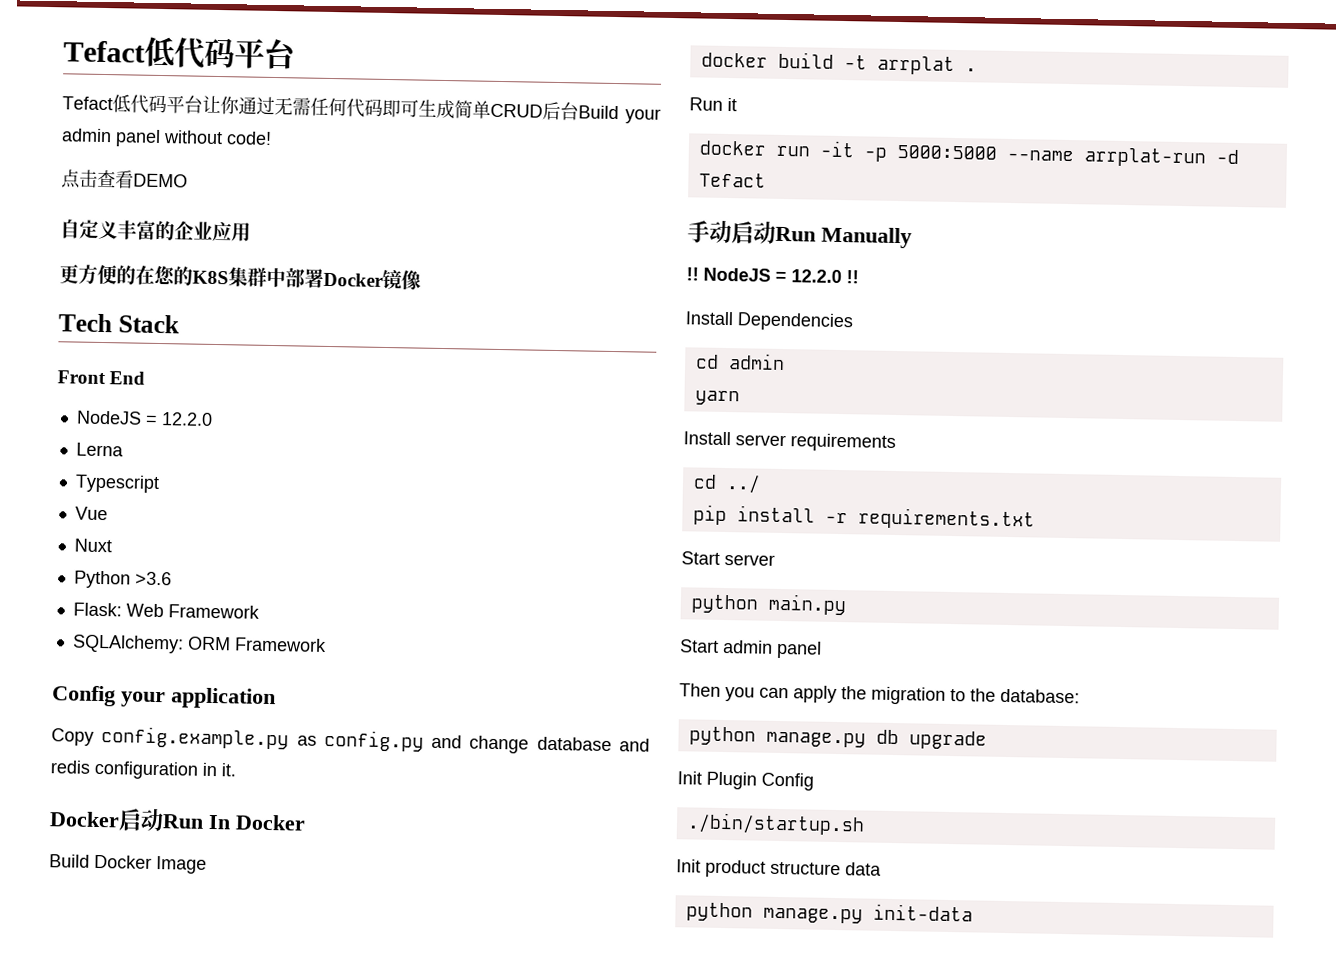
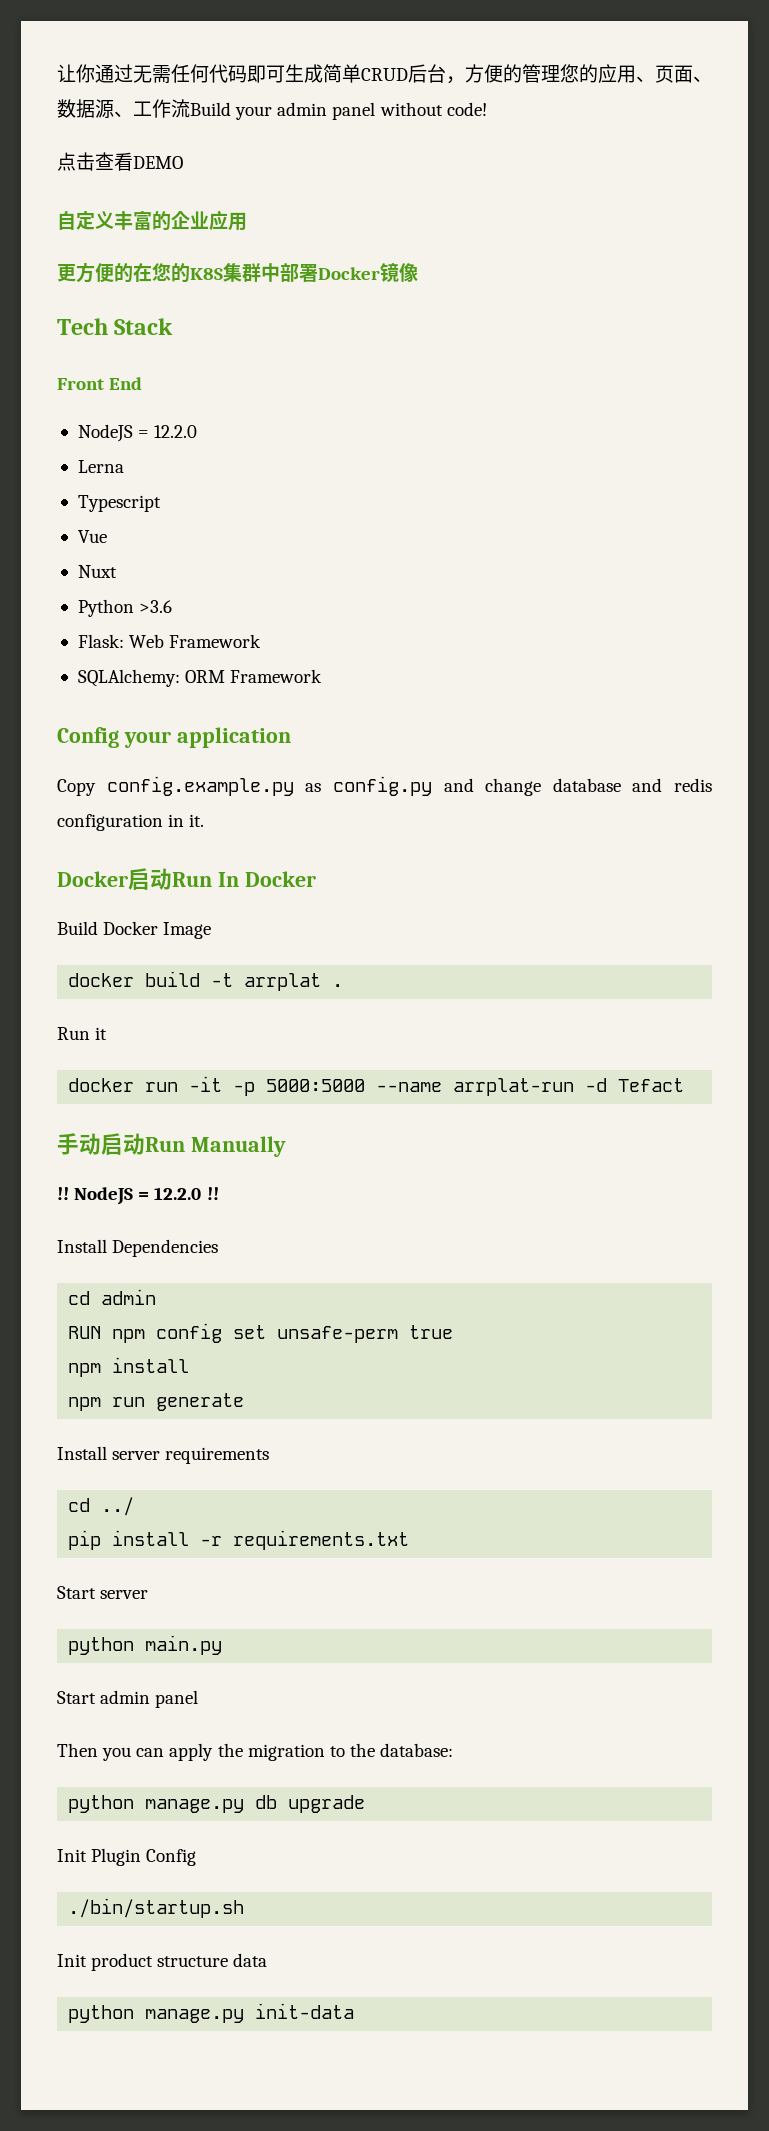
[63,36,297,70] [62,94,203,114] Tefact低代码平台 // Tefact低代码平台 -> (57, 73) none
(579, 111) none -> [446,64,712,84] [57,99,190,119] ，方便的管理您的应用、页面、数据源、工作流
[694,390,740,406] yarn -> [68,1323,454,1343] [68,1357,190,1377] [68,1393,245,1411] RUN npm config set unsafe-perm true // npm install // npm run generate

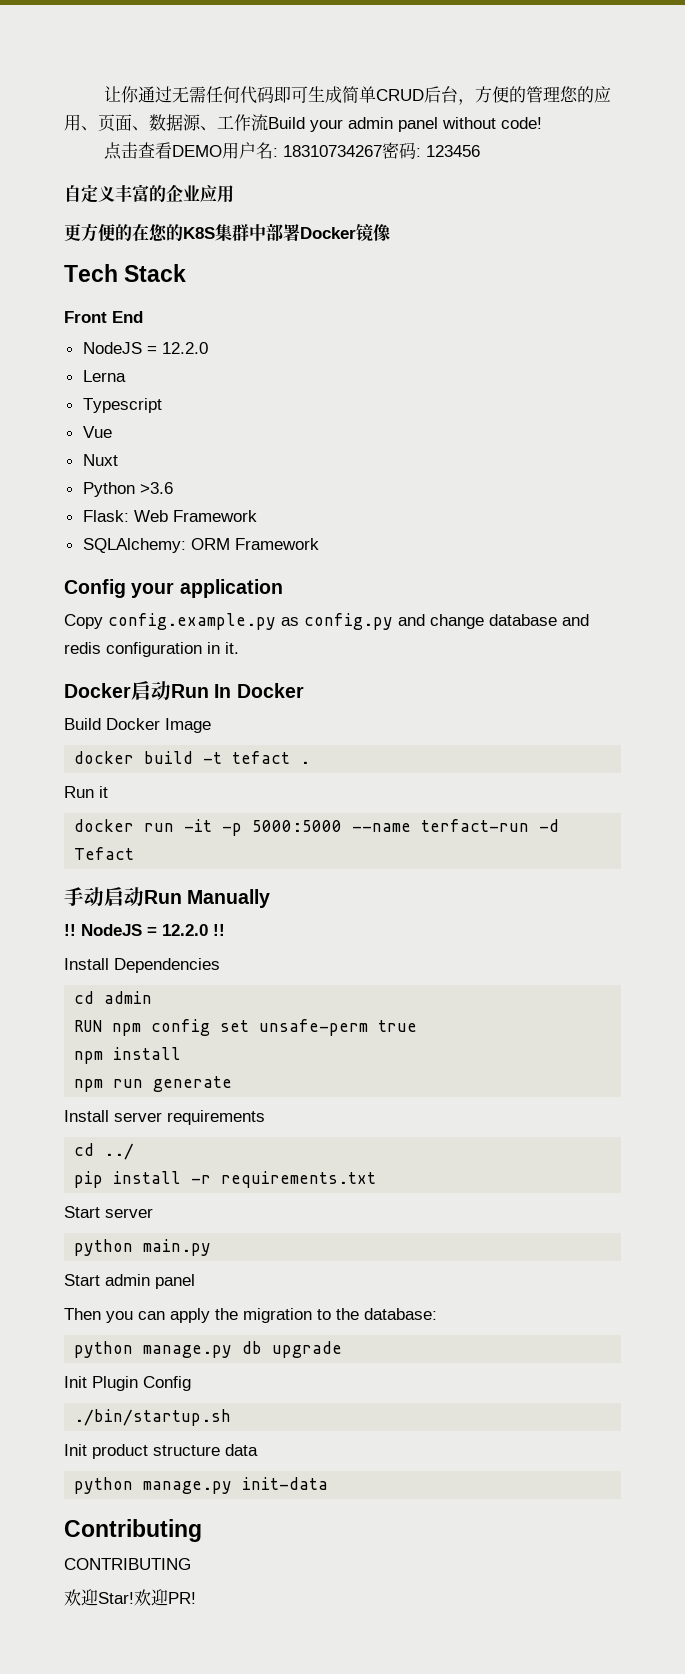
(183, 162) none -> [222,142,481,159] 用户名: 18310734267密码: 123456
[244,973,322,991] arrplat -> [232,751,291,764] tefact
[453,1078,575,1096] arrplat-run -> [421,819,530,832] terfact-run
(355, 2011) none -> [64,1519,202,1542] [64,1558,191,1570] [64,1589,196,1606] // Contributing // CONTRIBUTING // 欢迎Star!欢迎PR!

